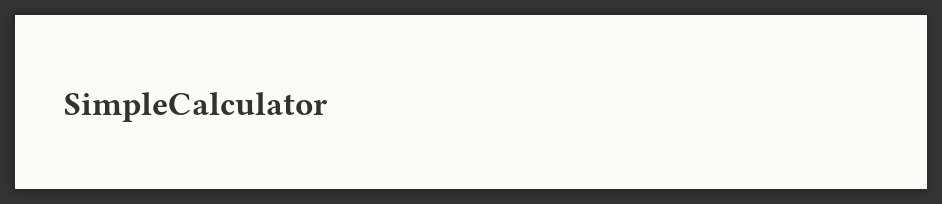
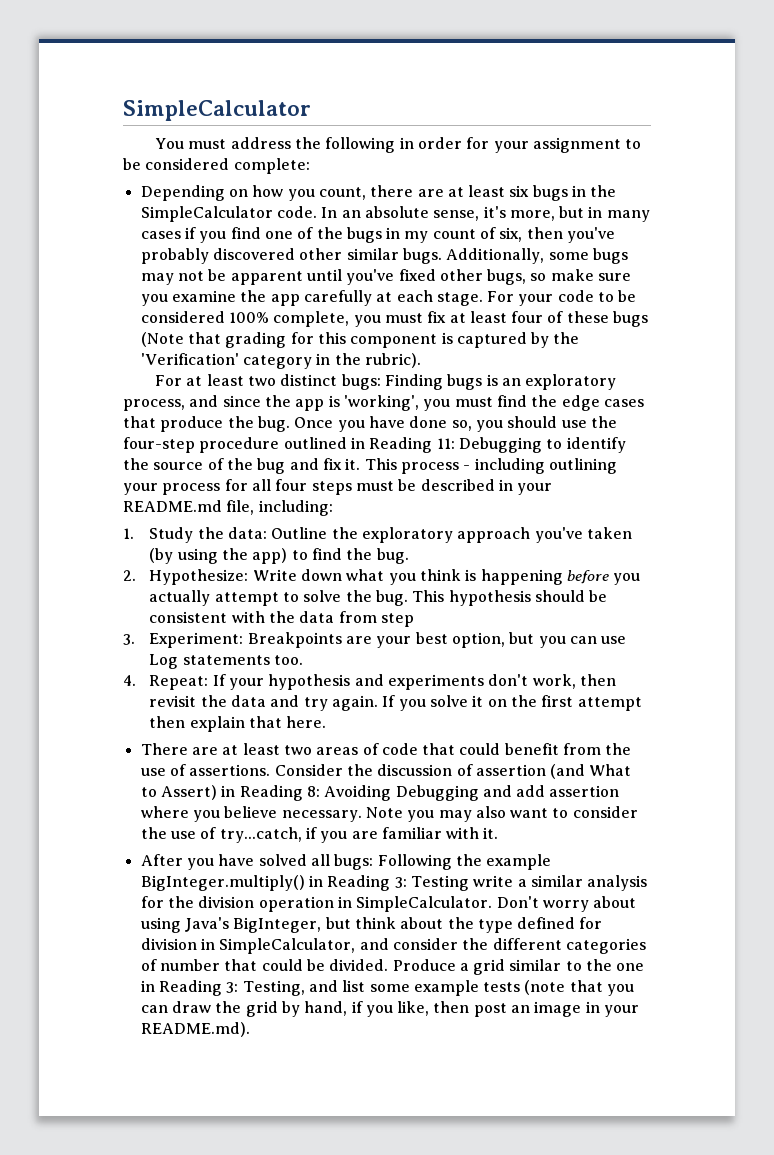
[64,92,327,122] SimpleCalculator -> [123,100,311,121] [154,137,642,153] [123,158,310,174] [140,185,617,201] [140,206,650,222] [140,227,616,243] [140,248,628,264] [140,269,632,285] [140,290,637,306] [140,311,649,327] [140,332,580,348] [140,353,421,369] [154,374,617,390] [123,395,644,411] [123,416,617,432] [123,437,626,453] [123,458,617,474] [123,479,553,495] [123,500,333,516] [123,527,632,543] [149,548,409,564] [123,569,641,585] [149,590,608,606] [149,611,414,627] [123,632,627,648] [149,654,304,669] [123,674,616,690] [149,695,642,711] [149,716,327,732] [140,743,632,755] [140,764,632,779] [140,785,620,801] [140,806,638,822] [140,827,499,843] [140,854,552,870] [140,875,648,891] [140,896,637,912] [140,917,603,933] [140,938,646,954] [140,959,645,975] [140,980,635,996] [140,1001,640,1017] [140,1022,250,1037] SimpleCalculator // You must address the following in order for your assignment to be considered complete: // Depending on how you count, there are at least six bugs in the SimpleCalculator code. In an absolute sense, it's more, but in many cases if you find one of the bugs in my count of six, then you've probably discovered other similar bugs. Additionally, some bugs may not be apparent until you've fixed other bugs, so make sure you examine the app carefully at each stage. For your code to be considered 100% complete, you must fix at least four of these bugs (Note that grading for this component is captured by the 'Verification' category in the rubric). // For at least two distinct bugs: Finding bugs is an exploratory process, and since the app is 'working', you must find the edge cases that produce the bug. Once you have done so, you should use the four-step procedure outlined in Reading 11: Debugging to identify the source of the bug and fix it. This process - including outlining your process for all four steps must be described in your README.md file, including: // 1. Study the data: Outline the exploratory approach you've taken (by using the app) to find the bug. // 2. Hypothesize: Write down what you think is happening before you actually attempt to solve the bug. This hypothesis should be consistent with the data from step // 3. Experiment: Breakpoints are your best option, but you can use Log statements too. // 4. Repeat: If your hypothesis and experiments don't work, then revisit the data and try again. If you solve it on the first attempt then explain that here. // There are at least two areas of code that could benefit from the use of assertions. Consider the discussion of assertion (and What to Assert) in Reading 8: Avoiding Debugging and add assertion where you believe necessary. Note you may also want to consider the use of try...catch, if you are familiar with it. // After you have solved all bugs: Following the example BigInteger.multiply() in Reading 3: Testing write a similar analysis for the division operation in SimpleCalculator. Don't worry about using Java's BigInteger, but think about the type defined for division in SimpleCalculator, and consider the different categories of number that could be divided. Produce a grid similar to the one in Reading 3: Testing, and list some example tests (note that you can draw the grid by hand, if you like, then post an image in your README.md).

